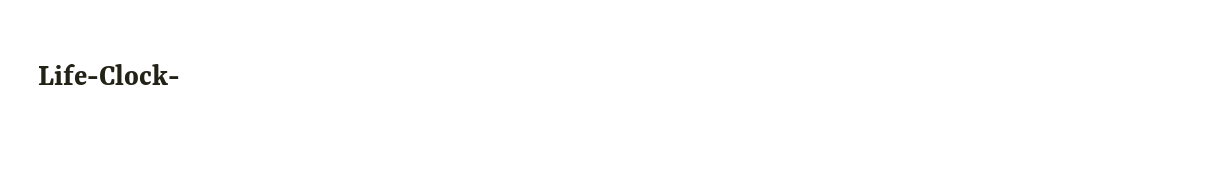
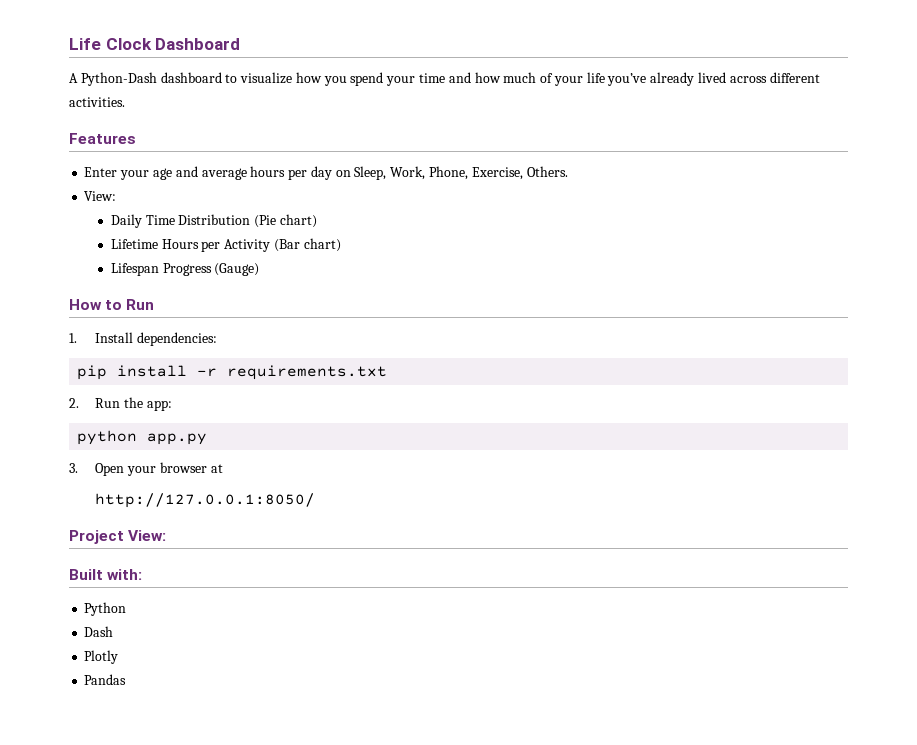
[38,64,180,85] Life-Clock- -> [69,38,241,50] [69,72,820,86] [69,97,125,107] [69,133,136,144] [84,166,568,180] [84,191,117,201] [110,214,317,228] [110,238,341,252] [110,263,260,276] [69,299,155,310] [69,332,218,346] [77,365,388,380] [69,397,172,411] [77,430,208,445] [69,462,223,476] [95,493,316,508] [69,530,167,544] [69,569,143,580] [84,602,127,616] [84,626,114,637] [84,650,119,664] [84,674,127,685] Life Clock Dashboard // A Python-Dash dashboard to visualize how you spend your time and how much of your life you’ve already lived across different activities. // Features // Enter your age and average hours per day on Sleep, Work, Phone, Exercise, Others. // View: // Daily Time Distribution (Pie chart) // Lifetime Hours per Activity (Bar chart) // Lifespan Progress (Gauge) // How to Run // 1. Install dependencies: // pip install -r requirements.txt // 2. Run the app: // python app.py // 3. Open your browser at // http://127.0.0.1:8050/ // Project View: // Built with: // Python // Dash // Plotly // Pandas

